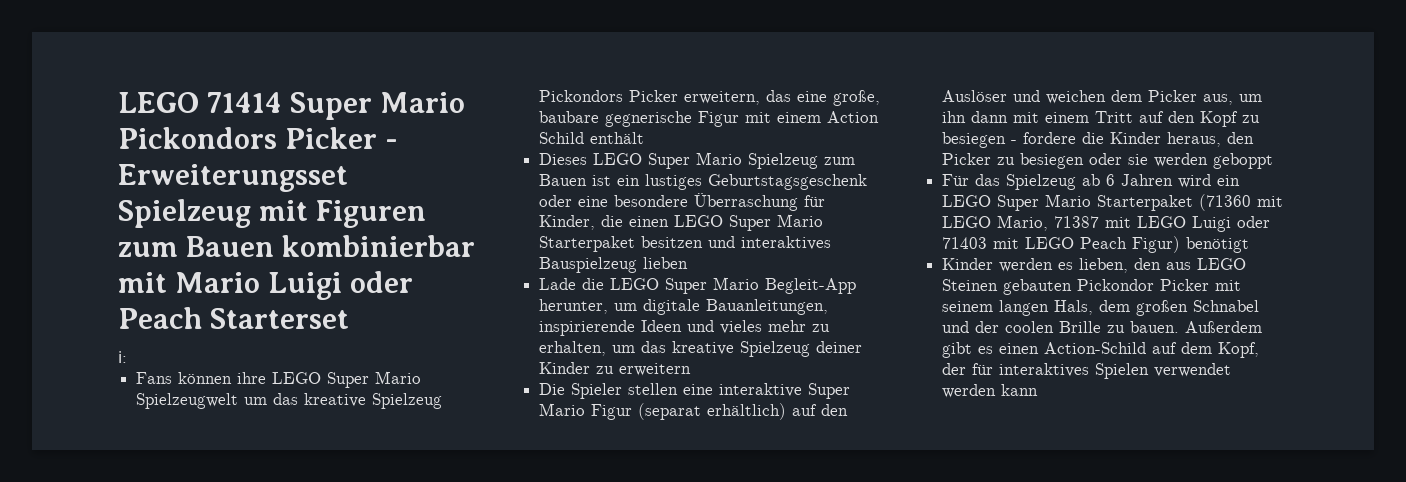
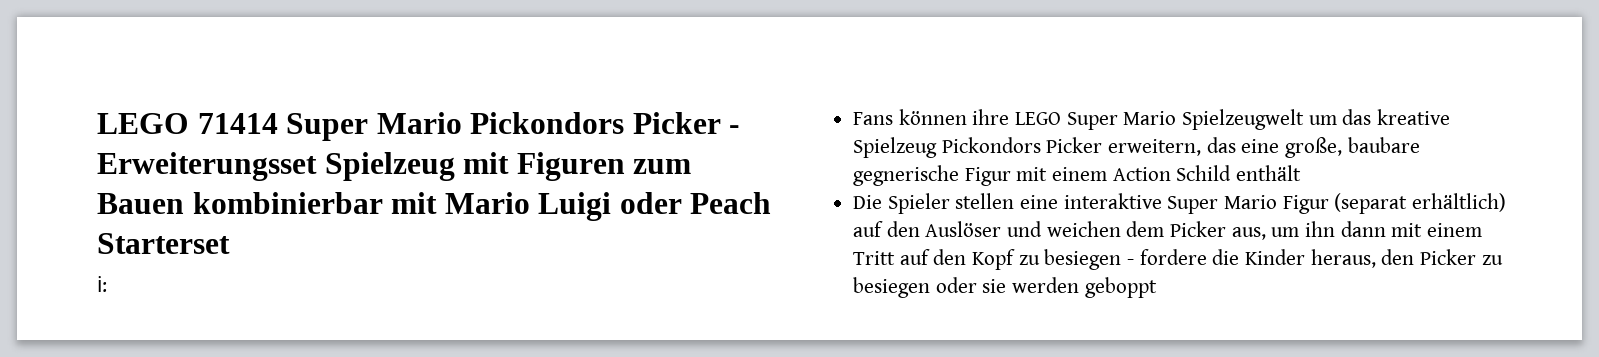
[539,152,856,169] [539,174,868,190] [539,193,826,211] [539,214,824,231] [539,236,832,252] [539,257,689,273] [539,277,857,294] [539,299,829,315] [539,320,831,336] [539,341,863,357] [539,362,692,376] // Dieses LEGO Super Mario Spielzeug zum Bauen ist ein lustiges Geburtstagsgeschenk oder eine besondere Überraschung für Kinder, die einen LEGO Super Mario Starterpaket besitzen und interaktives Bauspielzeug lieben // Lade die LEGO Super Mario Begleit-App herunter, um digitale Bauanleitungen, inspirierende Ideen und vieles mehr zu erhalten, um das kreative Spielzeug deiner Kinder zu erweitern -> (1302, 173) none
[942,174,1241,190] [942,194,1284,211] [942,215,1271,232] [942,236,1250,253] [942,258,1247,273] [942,279,1242,295] [942,300,1260,316] [942,321,1263,333] [942,342,1260,358] [942,363,1232,379] [942,384,1039,398] // Für das Spielzeug ab 6 Jahren wird ein LEGO Super Mario Starterpaket (71360 mit LEGO Mario, 71387 mit LEGO Luigi oder 71403 mit LEGO Peach Figur) benötigt // Kinder werden es lieben, den aus LEGO Steinen gebauten Pickondor Picker mit seinem langen Hals, dem großen Schnabel und der coolen Brille zu bauen. Außerdem gibt es einen Action-Schild auf dem Kopf, der für interaktives Spielen verwendet werden kann -> (1157, 287) none

